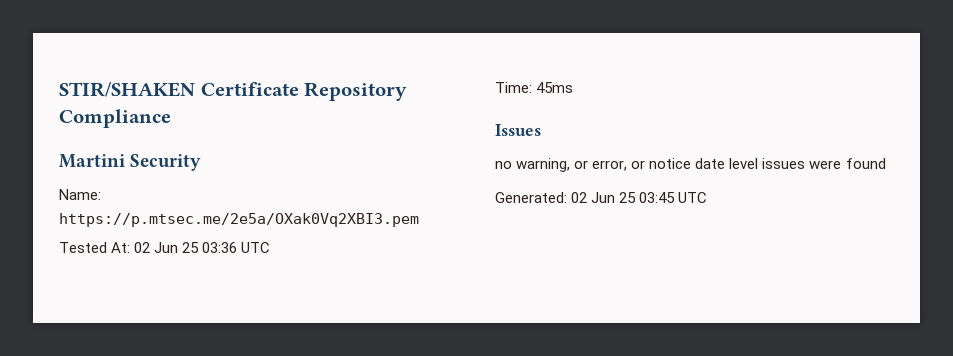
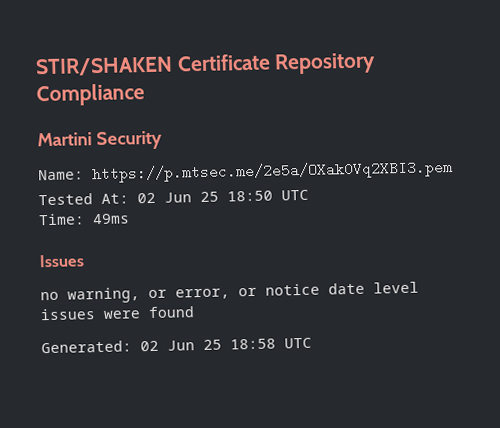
[202,242,238,253] 03:36 -> [227,190,273,202] 18:50
[536,82,574,93] 45ms -> [92,213,130,225] 49ms
[639,192,676,203] 03:45 -> [230,338,276,350] 18:58

